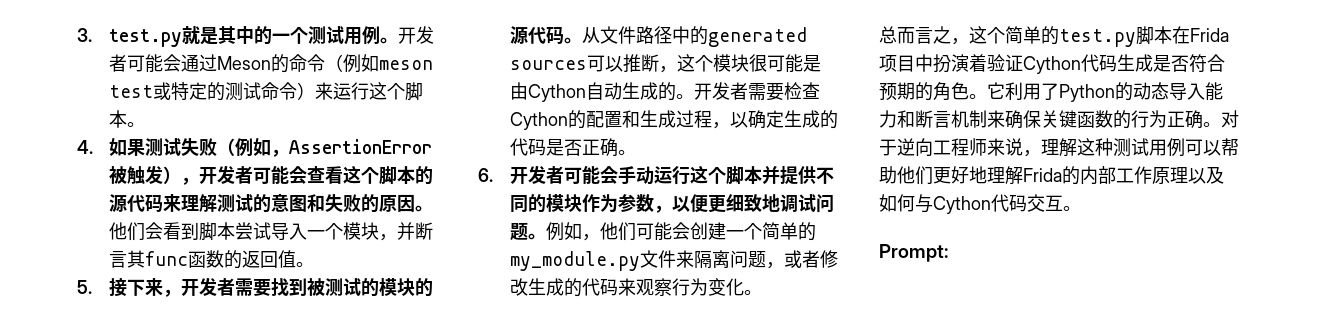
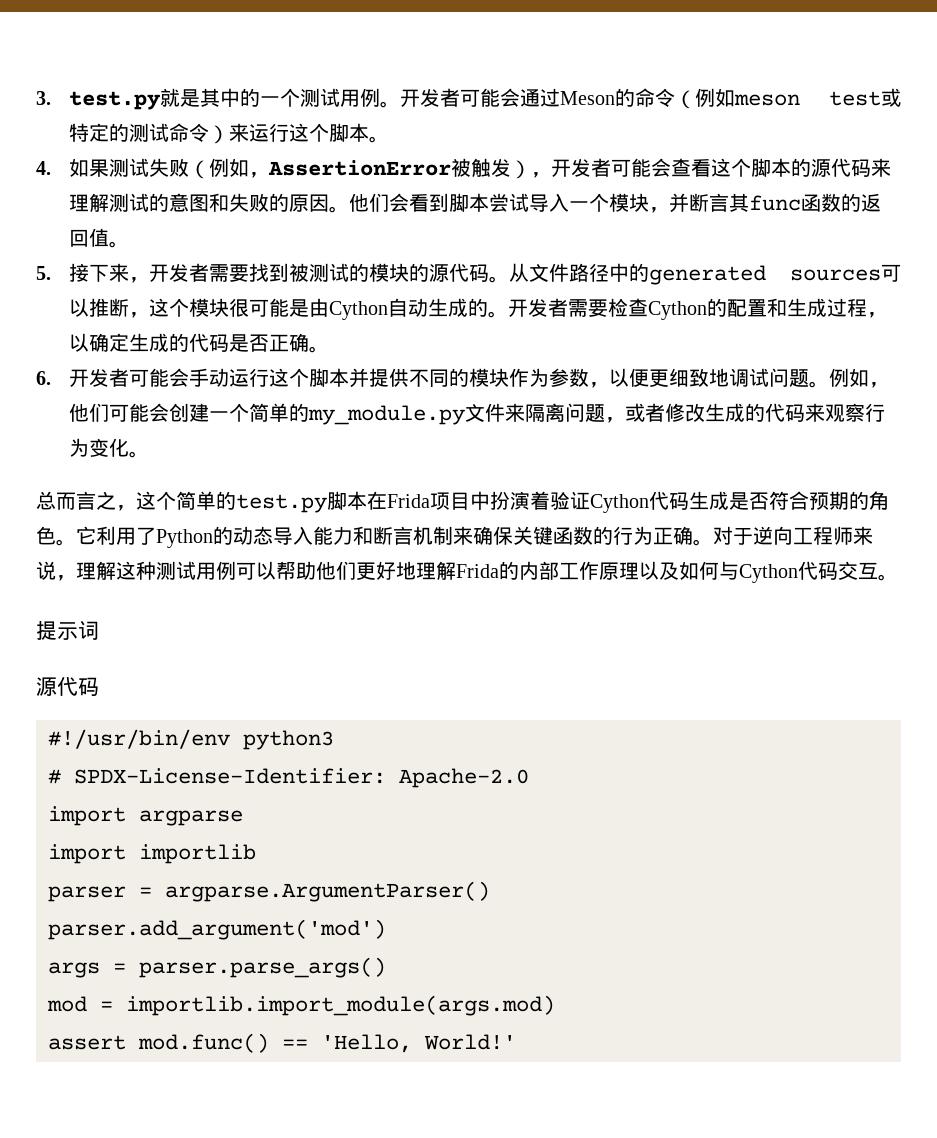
[879,244,948,262] Prompt: -> [36,621,99,640] [36,677,99,696] [48,729,334,750] [48,768,529,788] [48,806,243,826] [48,844,256,864] [48,881,490,902] [48,919,386,940] [48,957,386,978] [47,995,555,1016] [48,1033,516,1053] 提示词 // 源代码 // #!/usr/bin/env python3 // # SPDX-License-Identifier: Apache-2.0 // import argparse // import importlib // parser = argparse.ArgumentParser() // parser.add_argument('mod') // args = parser.parse_args() // mod = importlib.import_module(args.mod) // assert mod.func() == 'Hello, World!'

